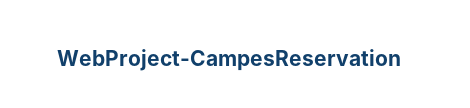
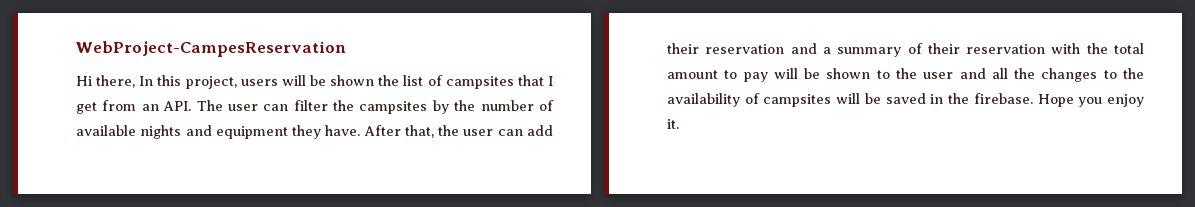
(401, 60) none -> [76,75,554,89] [76,100,554,114] [76,125,553,139] [667,43,1144,57] [667,68,1144,82] [667,93,1144,107] [667,119,679,129] // Hi there, In this project, users will be shown the list of campsites that I get from an API. The user can filter the campsites by the number of available nights and equipment they have. After that, the user can add their reservation and a summary of their reservation with the total amount to pay will be shown to the user and all the changes to the availability of campsites will be saved in the firebase. Hope you enjoy it.

